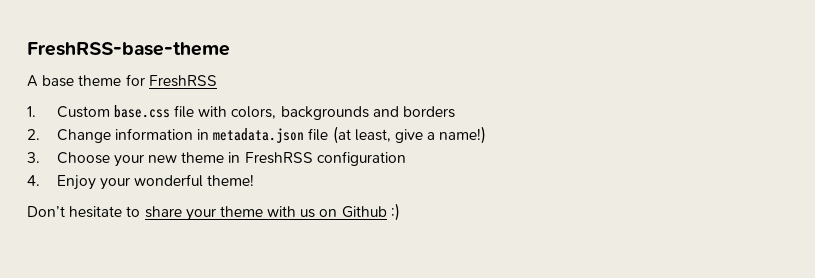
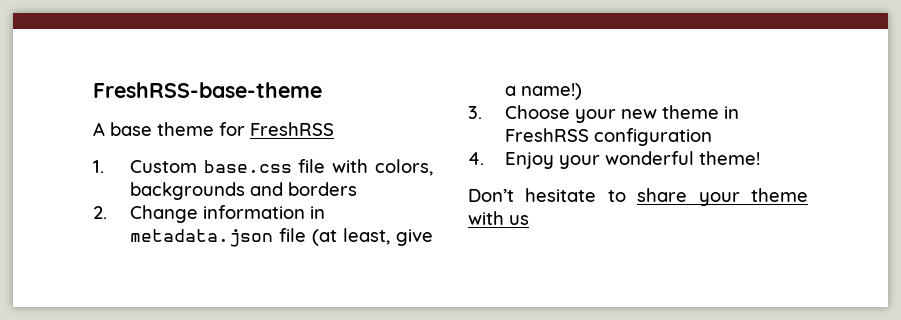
[319,203,400,221] on Github :) -> (529, 220) none

